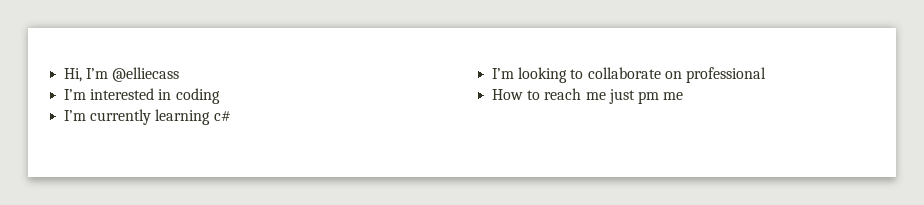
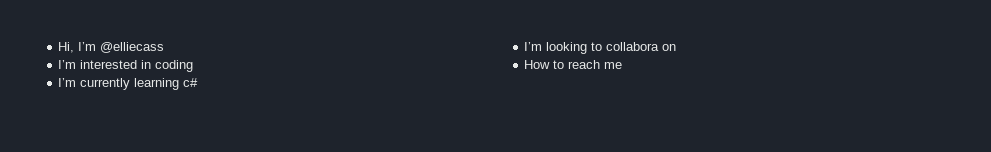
[587,67,661,79] collaborate -> [606,42,660,51] collabora
[685,67,766,83] professional -> (677, 47) none
[608,89,684,104] just pm me -> (623, 65) none

